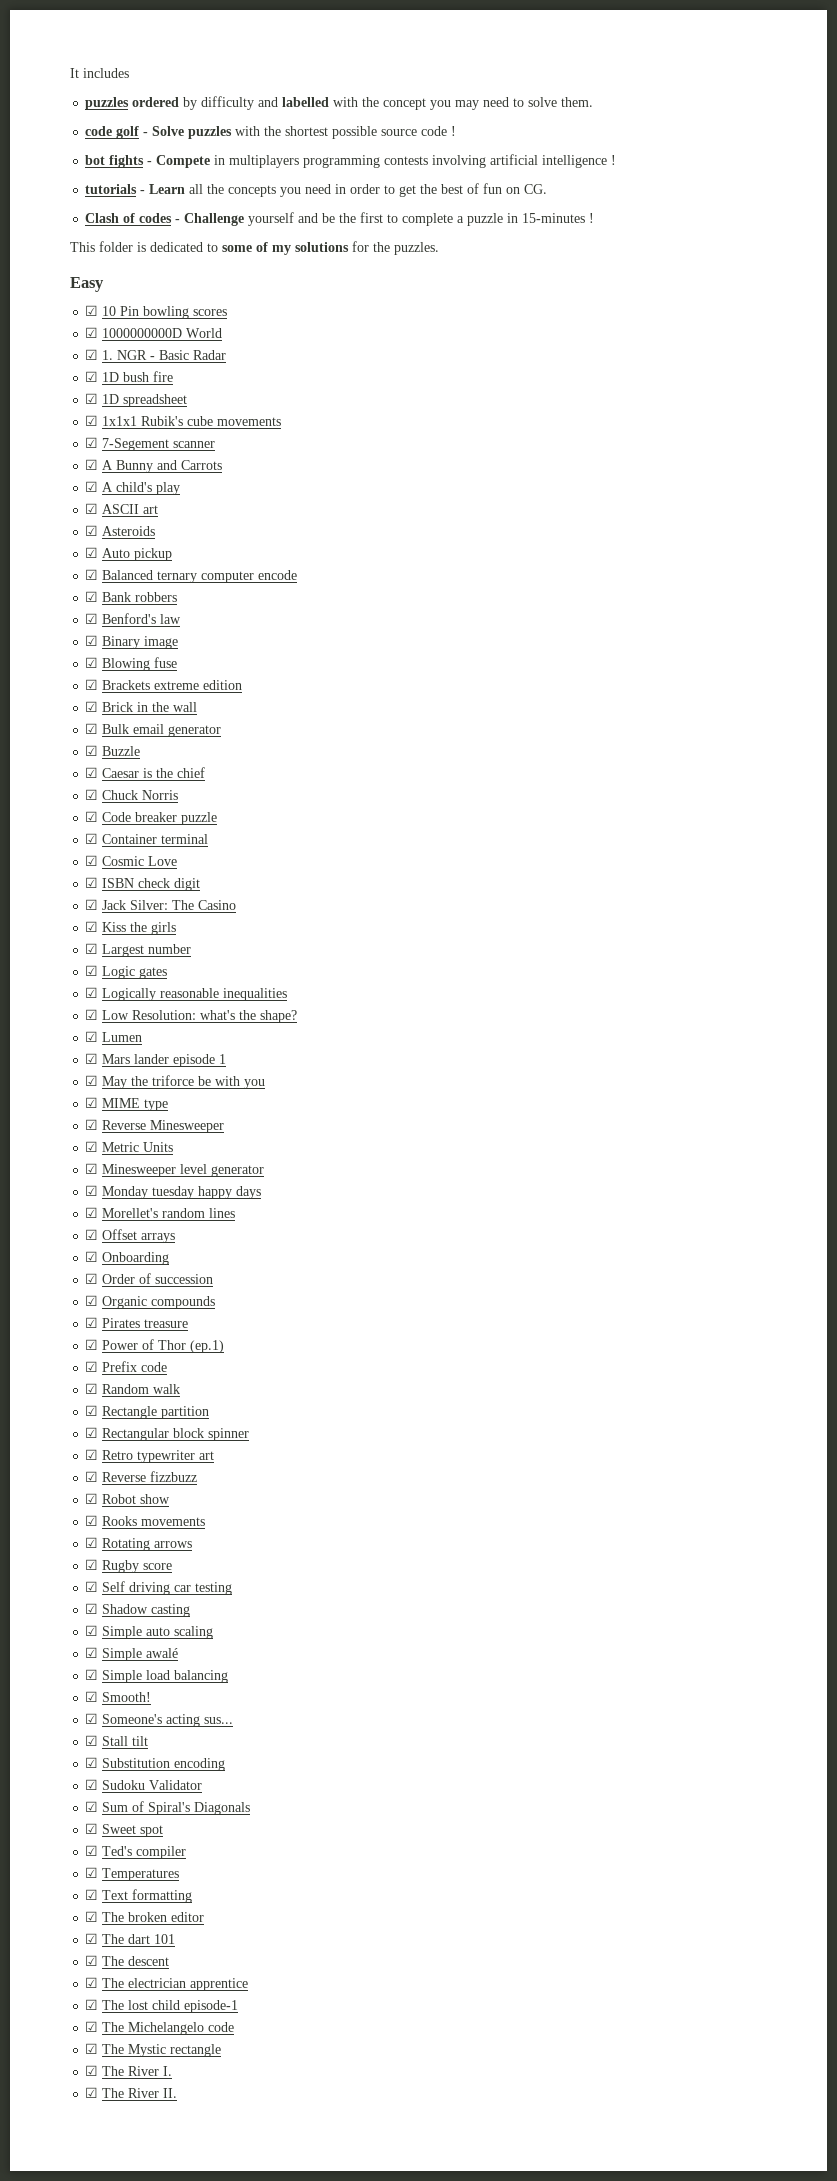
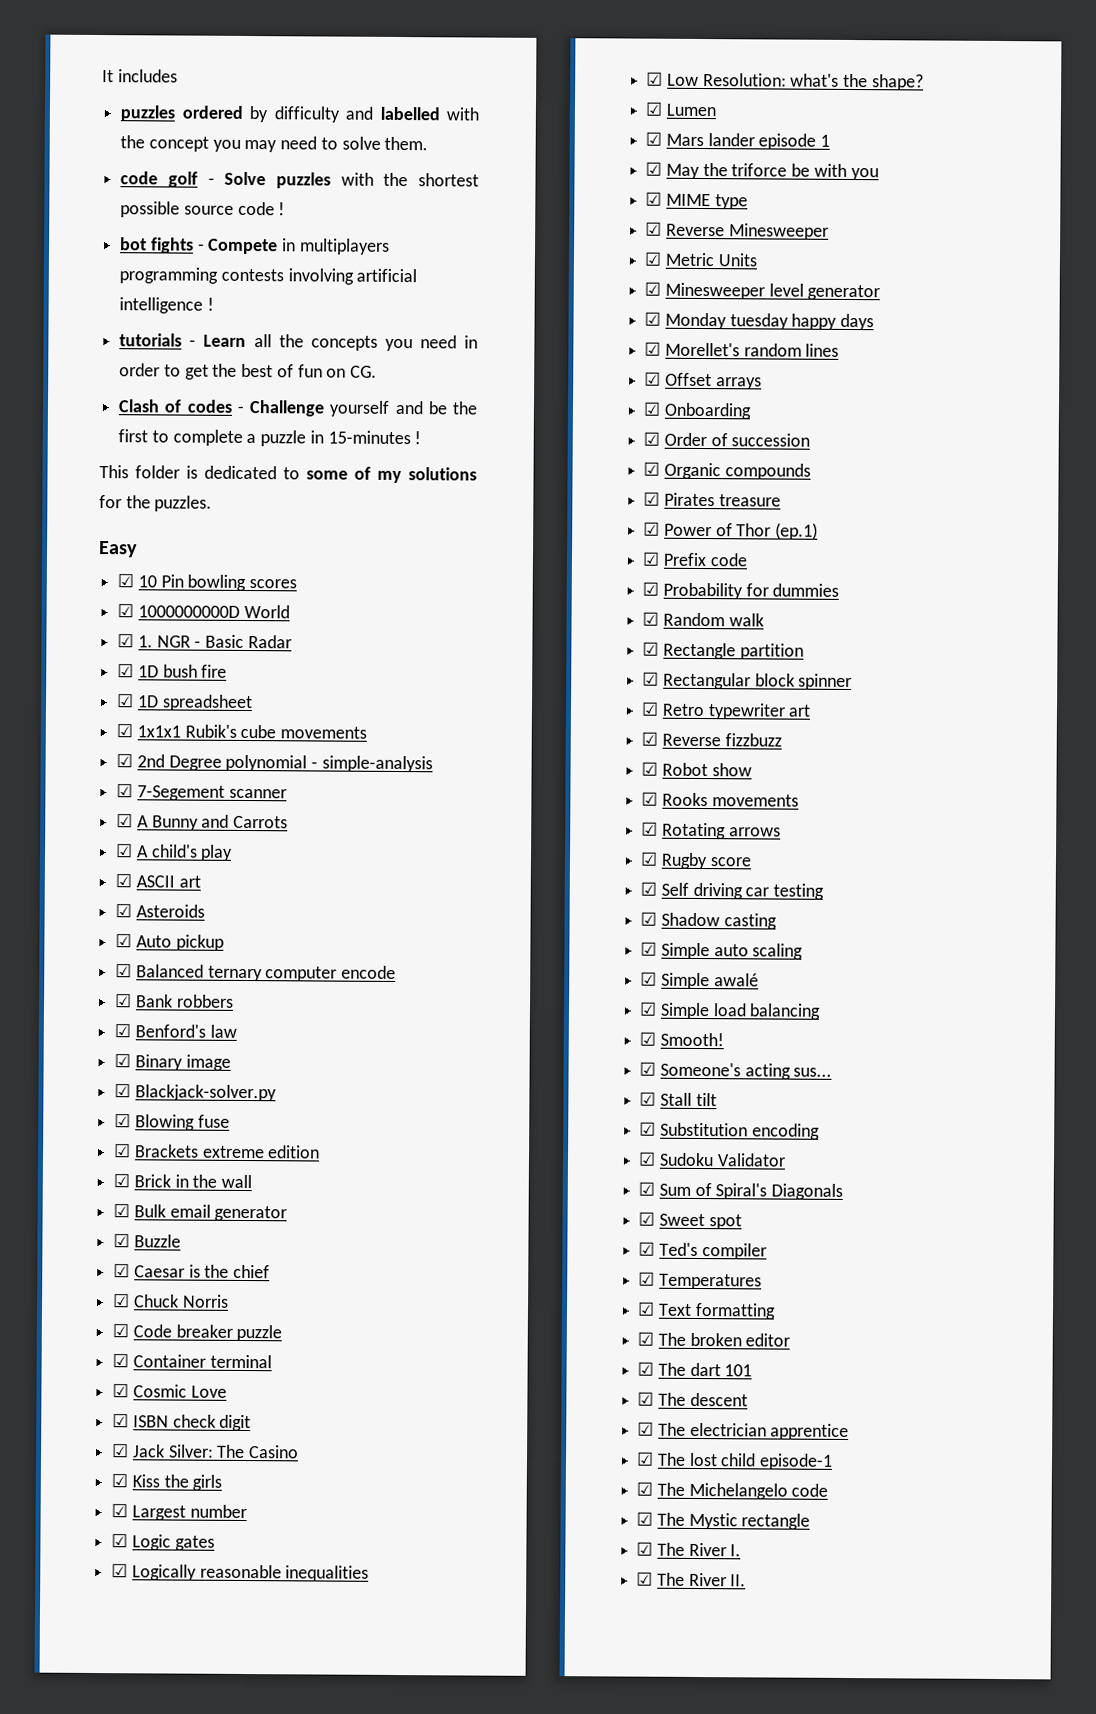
(282, 421) none -> [116,753,433,773] // ☑ 2nd Degree polynomial - simple-analysis
(179, 642) none -> [114,1083,277,1102] // ☑ Blackjack-solver.py
(168, 1367) none -> [642,581,840,600] // ☑ Probability for dummies

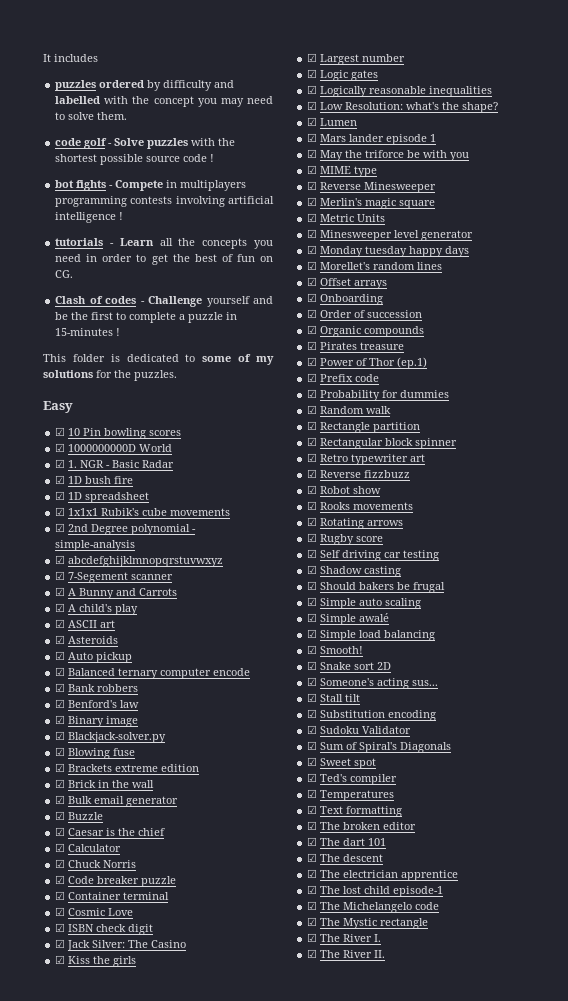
(433, 764) none -> [55,555,224,567] // ☑ abcdefghijklmnopqrstuvwxyz
(271, 1271) none -> [55,843,122,852] // ☑ Calculator
(829, 231) none -> [307,197,436,209] // ☑ Merlin's magic square
(777, 921) none -> [307,581,446,593] // ☑ Should bakers be frugal
(724, 1039) none -> [307,661,392,670] // ☑ Snake sort 2D

